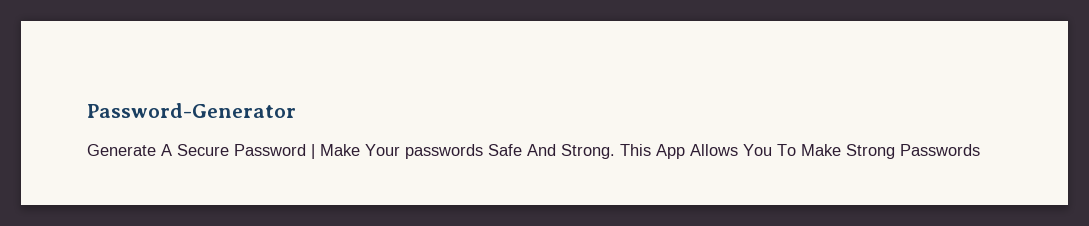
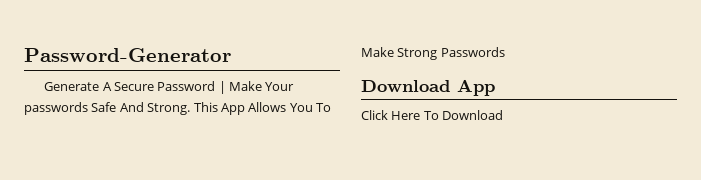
(980, 150) none -> [361,79,495,96] [361,110,504,120] // Download App // Click Here To Download

